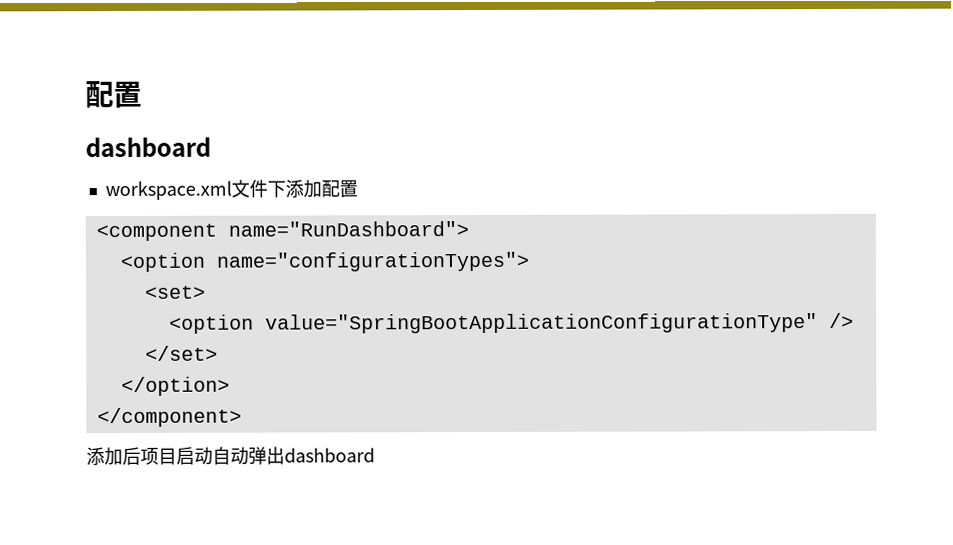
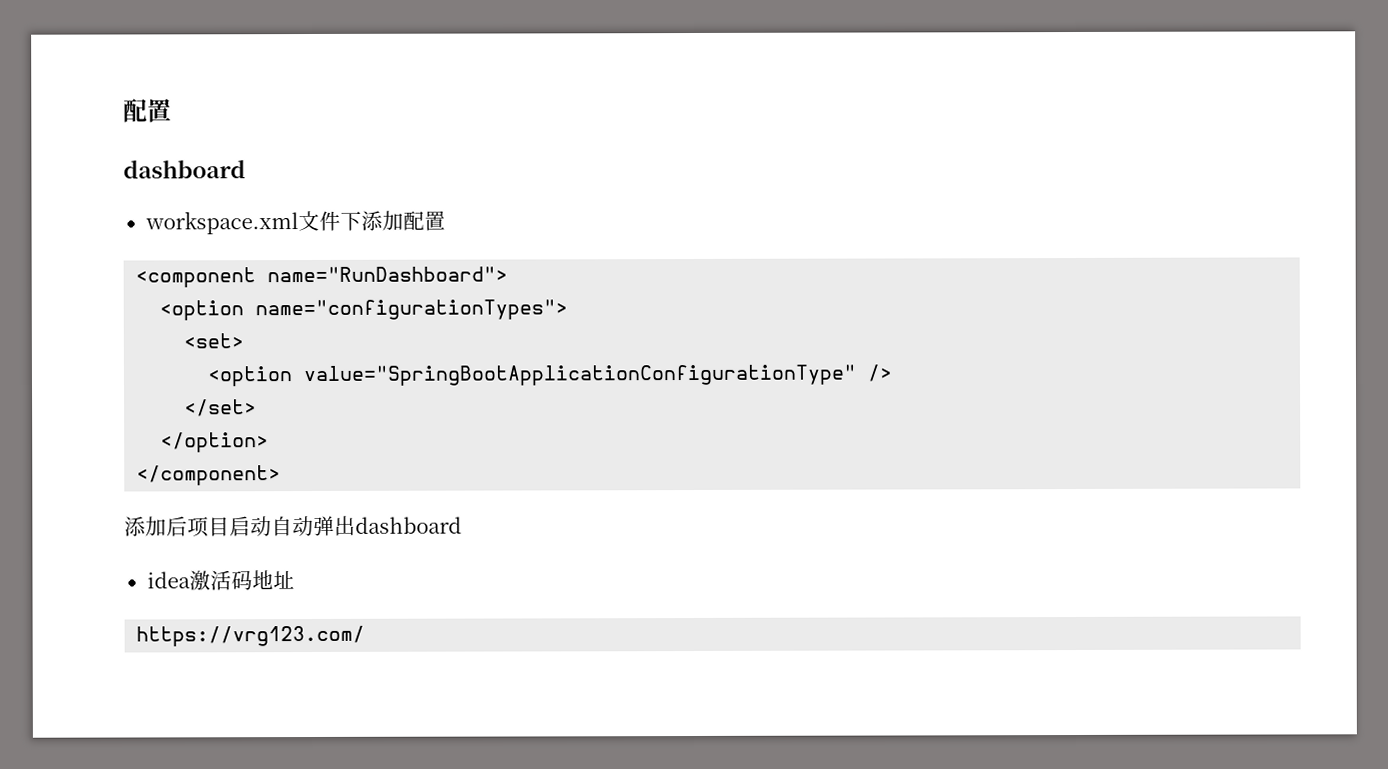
(375, 455) none -> [146,570,295,591] [136,625,366,647] // idea激活码地址 // https://vrg123.com/

